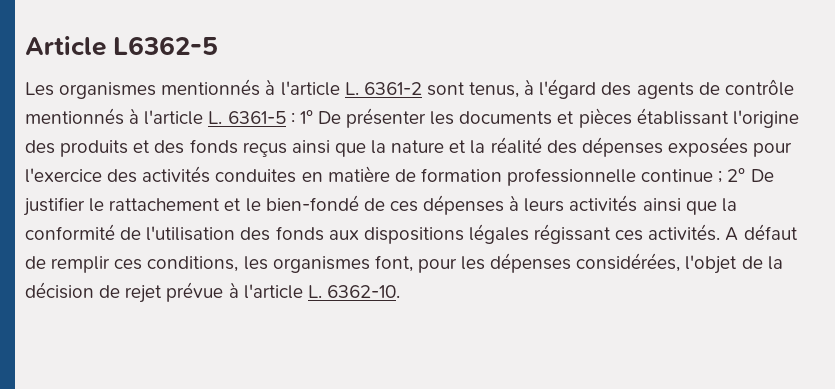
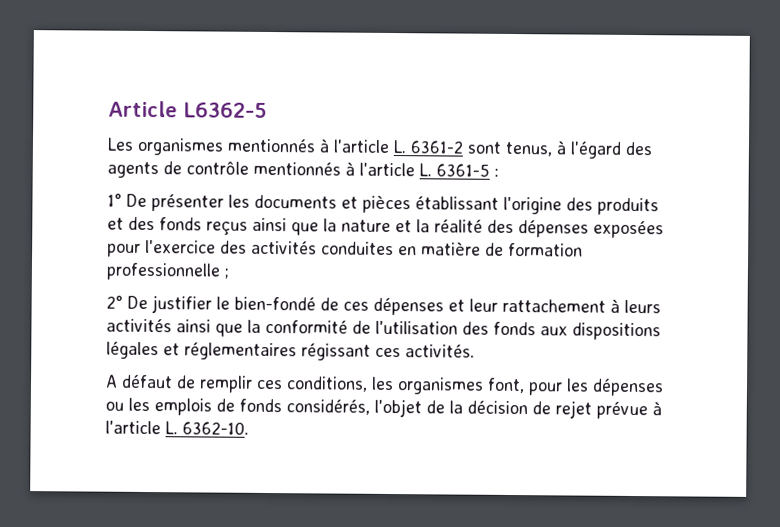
(295, 118) none -> (499, 172) //
[641,169,714,182] continue -> (220, 271) none
(723, 176) none -> (229, 273) //
[109,198,261,212] rattachement et le -> (230, 303) none
(505, 205) none -> [448,298,606,313] et leur rattachement
(529, 234) none -> [163,342,297,361] et réglementaires
(721, 232) none -> (475, 351) //
[576,253,681,272] considérées, -> [105,397,370,416] ou les emplois de fonds considérés,

